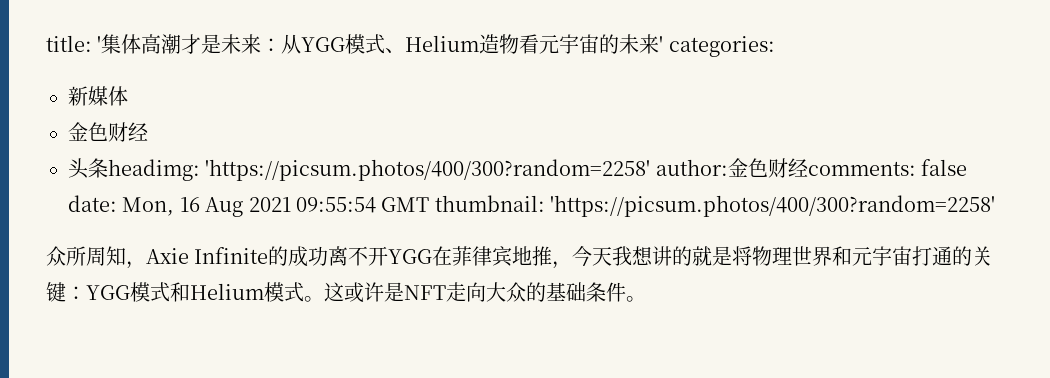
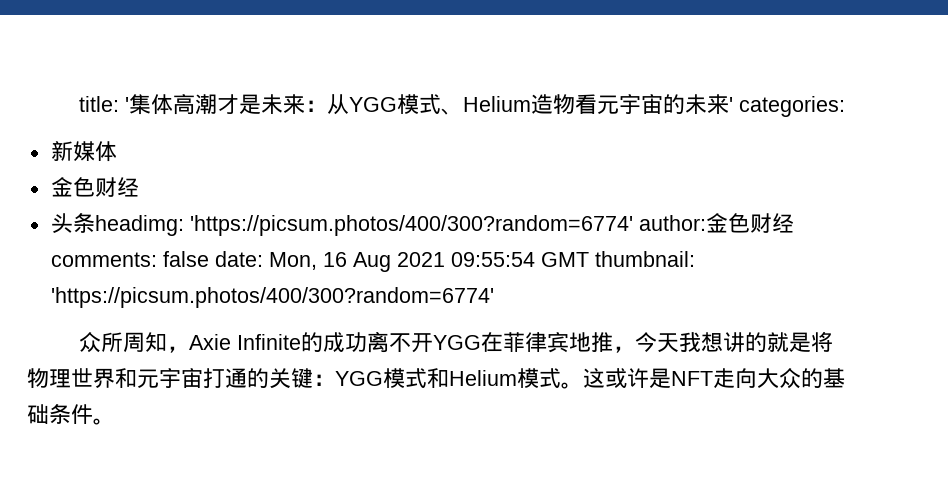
[205,159,651,181] 'https://picsum.photos/400/300?random=2258' -> [189,215,633,236] 'https://picsum.photos/400/300?random=6774'
[550,195,996,217] 'https://picsum.photos/400/300?random=2258' -> [50,287,494,308] 'https://picsum.photos/400/300?random=6774'

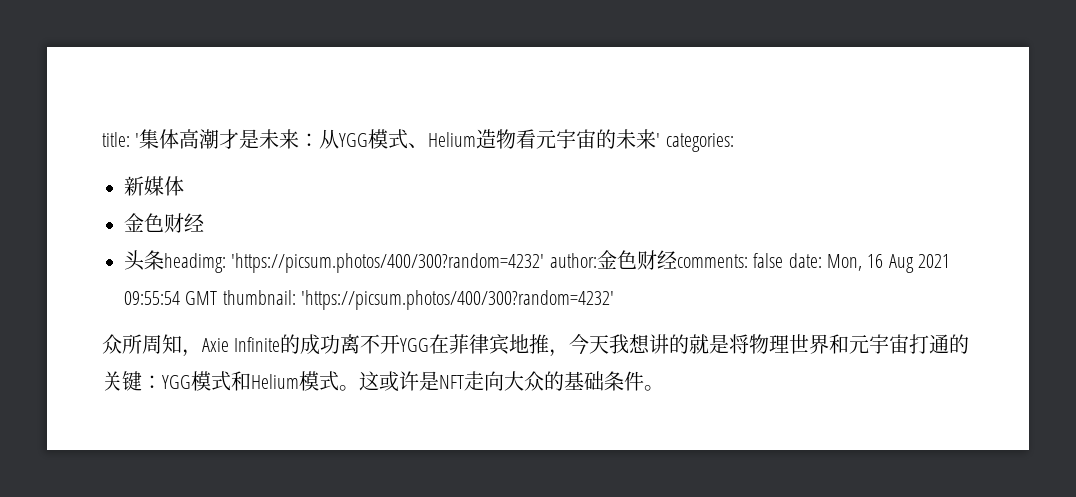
[189,215,633,236] 'https://picsum.photos/400/300?random=6774' -> [231,253,545,273] 'https://picsum.photos/400/300?random=4232'
[50,287,494,308] 'https://picsum.photos/400/300?random=6774' -> [301,290,615,310] 'https://picsum.photos/400/300?random=4232'

